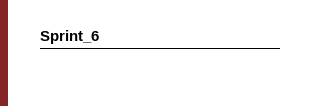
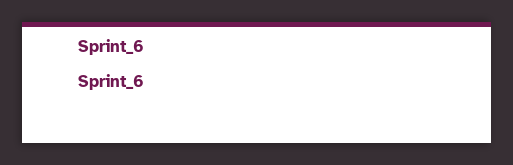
[40,30,99,44] Sprint_6 -> [78,39,144,55] [78,74,144,90] Sprint_6 // Sprint_6

